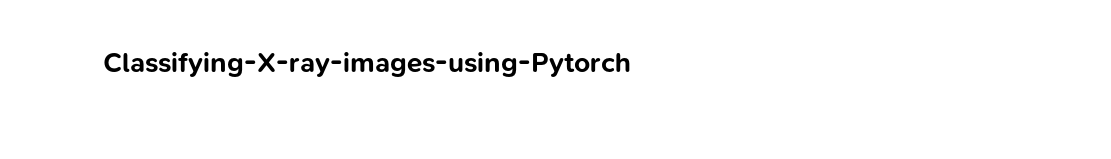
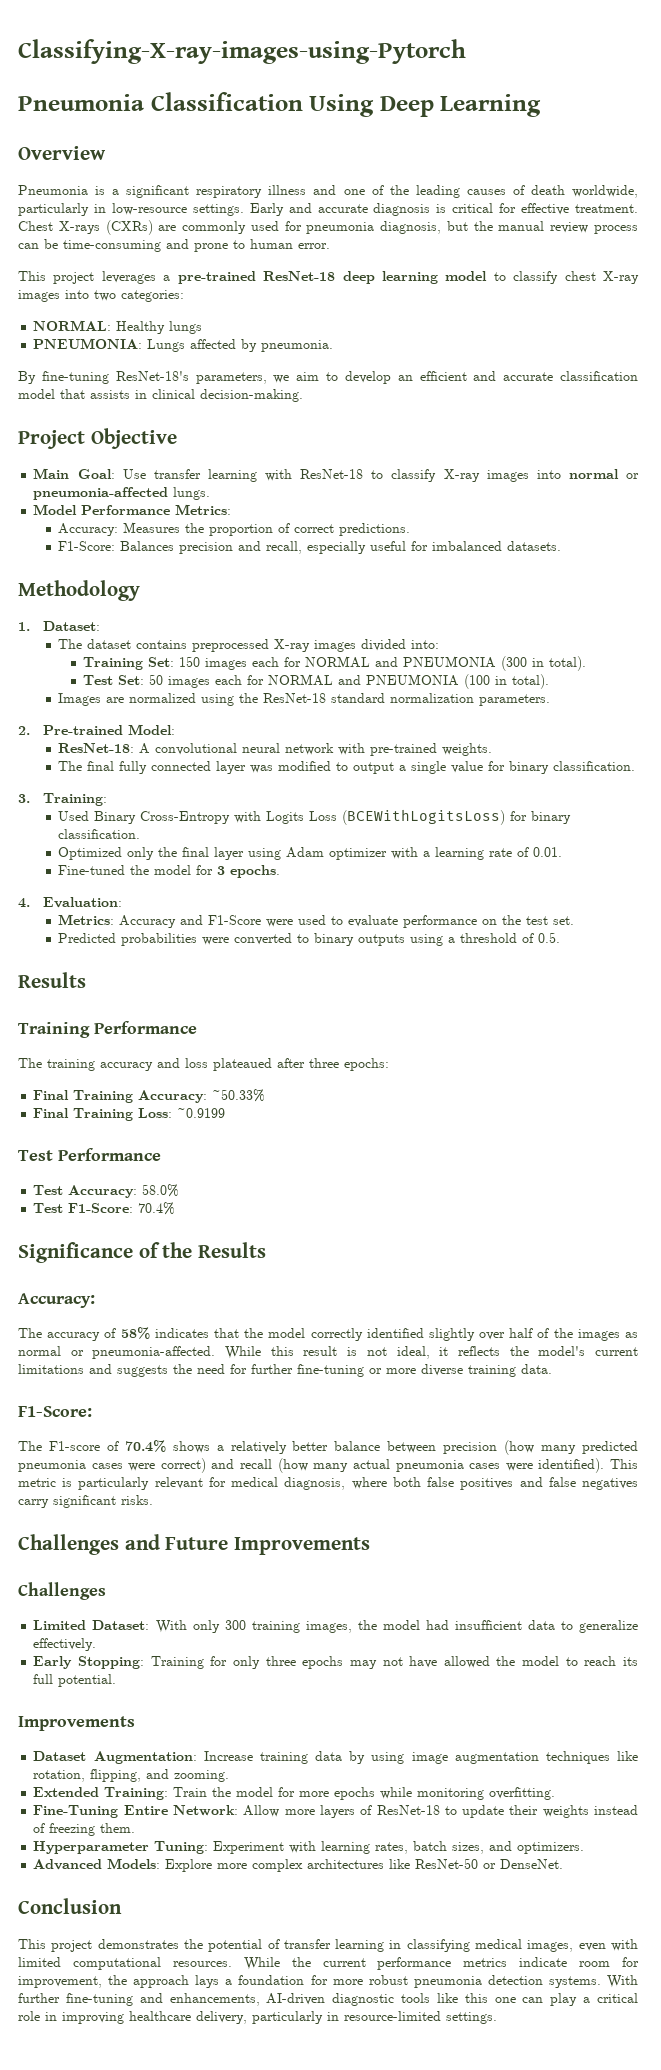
(631, 64) none -> [18,92,542,117] [18,146,106,160] [18,185,638,198] [18,203,639,216] [18,220,638,235] [18,239,330,252] [18,271,639,284] [18,290,184,302] [33,320,203,334] [33,338,334,352] [18,371,638,384] [18,389,303,402] [18,428,177,449] [33,468,640,482] [33,487,211,500] [33,504,232,515] [58,522,411,536] [58,541,562,554] [18,580,140,601] [18,621,101,631] [58,639,440,652] [83,656,587,671] [83,674,550,689] [58,693,551,706] [18,724,176,735] [58,743,493,756] [58,761,636,774] [18,793,108,806] [58,809,572,825] [58,829,141,839] [58,847,563,860] [58,865,281,878] [18,897,123,908] [58,914,575,928] [58,932,561,946] [18,972,86,988] [18,1021,197,1038] [18,1058,389,1071] [33,1089,266,1103] [33,1108,226,1121] [18,1148,161,1161] [33,1184,180,1198] [33,1202,176,1215] [18,1242,267,1263] [18,1293,95,1308] [18,1327,638,1341] [18,1346,638,1359] [18,1364,552,1377] [18,1406,92,1417] [18,1440,638,1455] [18,1458,639,1473] [18,1477,638,1490] [18,1495,153,1508] [18,1534,371,1555] [18,1582,106,1600] [33,1620,639,1633] [33,1638,97,1651] [33,1656,638,1669] [33,1674,117,1687] [18,1716,135,1731] [33,1751,638,1764] [33,1769,230,1782] [33,1787,556,1800] [33,1805,638,1818] [33,1823,136,1836] [33,1841,585,1854] [33,1858,564,1872] [18,1898,122,1914] [18,1939,638,1952] [18,1957,639,1970] [18,1975,638,1988] [18,1993,638,2006] [18,2011,497,2024] // Pneumonia Classification Using Deep Learning // Overview // Pneumonia is a significant respiratory illness and one of the leading causes of death worldwide, particularly in low-resource settings. Early and accurate diagnosis is critical for effective treatment. Chest X-rays (CXRs) are commonly used for pneumonia diagnosis, but the manual review process can be time-consuming and prone to human error. // This project leverages a pre-trained ResNet-18 deep learning model to classify chest X-ray images into two categories: // NORMAL: Healthy lungs // PNEUMONIA: Lungs affected by pneumonia. // By fine-tuning ResNet-18's parameters, we aim to develop an efficient and accurate classification model that assists in clinical decision-making. // Project Objective // Main Goal: Use transfer learning with ResNet-18 to classify X-ray images into normal or pneumonia-affected lungs. // Model Performance Metrics: // Accuracy: Measures the proportion of correct predictions. // F1-Score: Balances precision and recall, especially useful for imbalanced datasets. // Methodology // 1. Dataset: // The dataset contains preprocessed X-ray images divided into: // Training Set: 150 images each for NORMAL and PNEUMONIA (300 in total). // Test Set: 50 images each for NORMAL and PNEUMONIA (100 in total). // Images are normalized using the ResNet-18 standard normalization parameters. // 2. Pre-trained Model: // ResNet-18: A convolutional neural network with pre-trained weights. // The final fully connected layer was modified to output a single value for binary classification. // 3. Training: // Used Binary Cross-Entropy with Logits Loss (BCEWithLogitsLoss) for binary classification. // Optimized only the final layer using Adam optimizer with a learning rate of 0.01. // Fine-tuned the model for 3 epochs. // 4. Evaluation: // Metrics: Accuracy and F1-Score were used to evaluate performance on the test set. // Predicted probabilities were converted to binary outputs using a threshold of 0.5. // Results // Training Performance // The training accuracy and loss plateaued after three epochs: // Final Training Accuracy: ~50.33% // Final Training Loss: ~0.9199 // Test Performance // Test Accuracy: 58.0% // Test F1-Score: 70.4% // Significance of the Results // Accuracy: // The accuracy of 58% indicates that the model correctly identified slightly over half of the images as normal or pneumonia-affected. While this result is not ideal, it reflects the model's current limitations and suggests the need for further fine-tuning or more diverse training data. // F1-Score: // The F1-score of 70.4% shows a relatively better balance between precision (how many predicted pneumonia cases were correct) and recall (how many actual pneumonia cases were identified). This metric is particularly relevant for medical diagnosis, where both false positives and false negatives carry significant risks. // Challenges and Future Improvements // Challenges // Limited Dataset: With only 300 training images, the model had insufficient data to generalize effectively. // Early Stopping: Training for only three epochs may not have allowed the model to reach its full potential. // Improvements // Dataset Augmentation: Increase training data by using image augmentation techniques like rotation, flipping, and zooming. // Extended Training: Train the model for more epochs while monitoring overfitting. // Fine-Tuning Entire Network: Allow more layers of ResNet-18 to update their weights instead of freezing them. // Hyperparameter Tuning: Experiment with learning rates, batch sizes, and optimizers. // Advanced Models: Explore more complex architectures like ResNet-50 or DenseNet. // Conclusion // This project demonstrates the potential of transfer learning in classifying medical images, even with limited computational resources. While the current performance metrics indicate room for improvement, the approach lays a foundation for more robust pneumonia detection systems. With further fine-tuning and enhancements, AI-driven diagnostic tools like this one can play a critical role in improving healthcare delivery, particularly in resource-limited settings.

